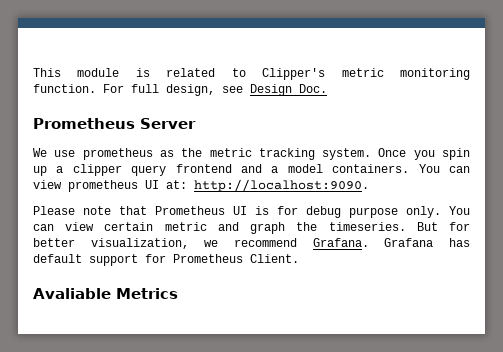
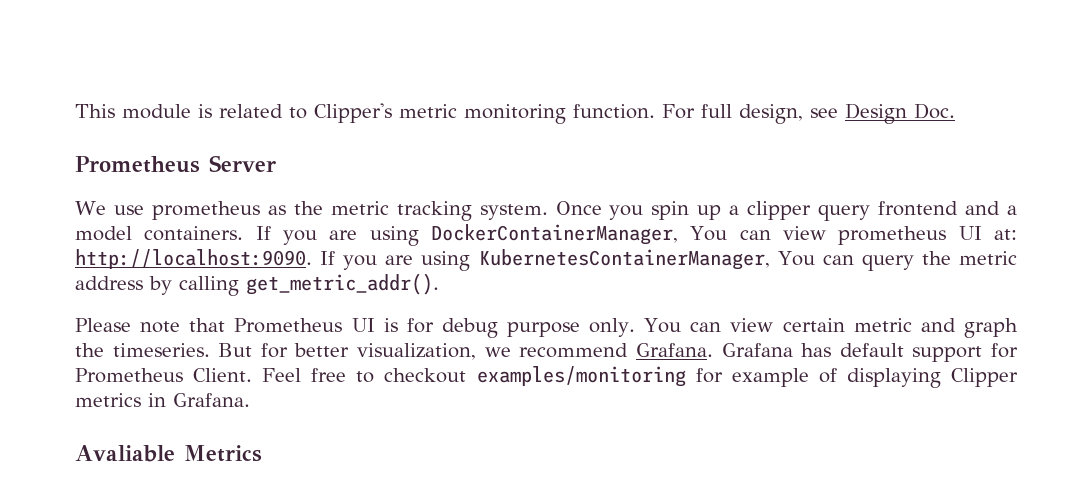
(410, 168) none -> [255,224,679,246] If you are using DockerContainerManager,
(369, 185) none -> [320,249,1017,271] [75,273,439,296] If you are using KubernetesContainerManager, You can query the metric address by calling get_metric_addr().
(299, 258) none -> [262,366,1019,388] [75,393,250,407] Feel free to checkout examples/monitoring for example of displaying Clipper metrics in Grafana.

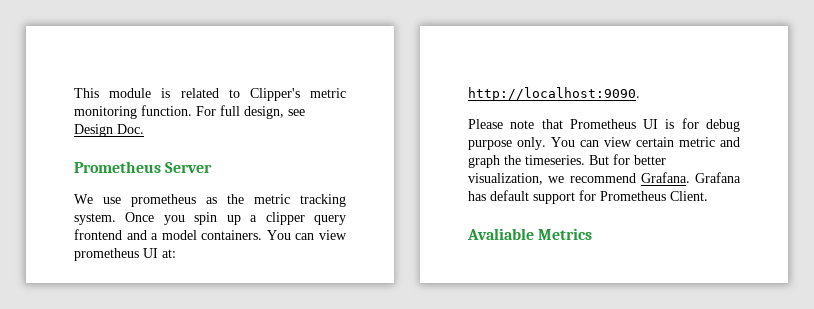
[255,224,679,246] If you are using DockerContainerManager, -> (263, 235) none
[320,249,1017,271] [75,273,439,296] If you are using KubernetesContainerManager, You can query the metric address by calling get_metric_addr(). -> (640, 94) none
[262,366,1019,388] [75,393,250,407] Feel free to checkout examples/monitoring for example of displaying Clipper metrics in Grafana. -> (708, 196) none

